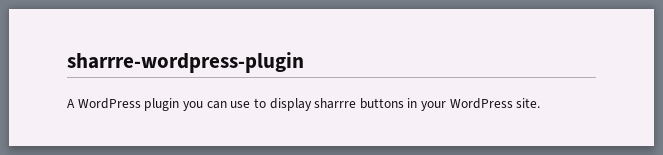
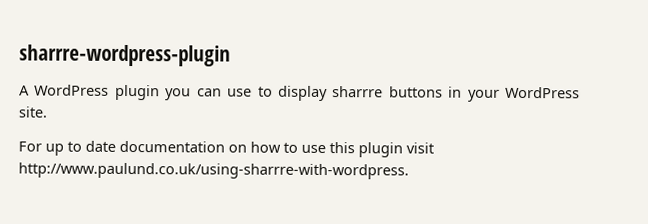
(541, 103) none -> [18,140,434,158] [18,162,409,180] // For up to date documentation on how to use this plugin visit http://www.paulund.co.uk/using-sharrre-with-wordpress.

